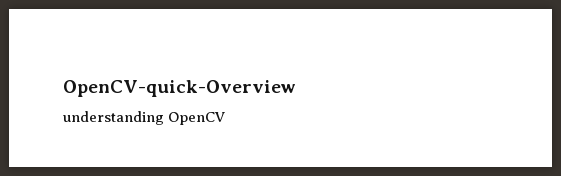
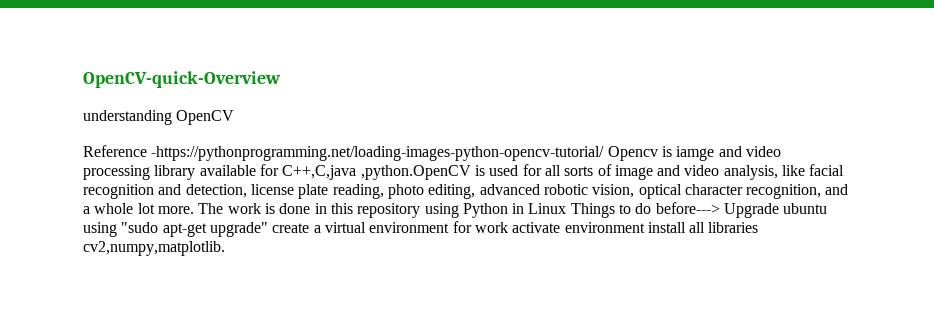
(226, 118) none -> [83,145,781,161] [83,164,845,180] [83,184,849,199] [83,202,828,218] [83,221,759,237] [83,241,225,256] // Reference -https://pythonprogramming.net/loading-images-python-opencv-tutorial/ Opencv is iamge and video processing library available for C++,C,java ,python.OpenCV is used for all sorts of image and video analysis, like facial recognition and detection, license plate reading, photo editing, advanced robotic vision, optical character recognition, and a whole lot more. The work is done in this repository using Python in Linux Things to do before---> Upgrade ubuntu using "sudo apt-get upgrade" create a virtual environment for work activate environment install all libraries cv2,numpy,matplotlib.

